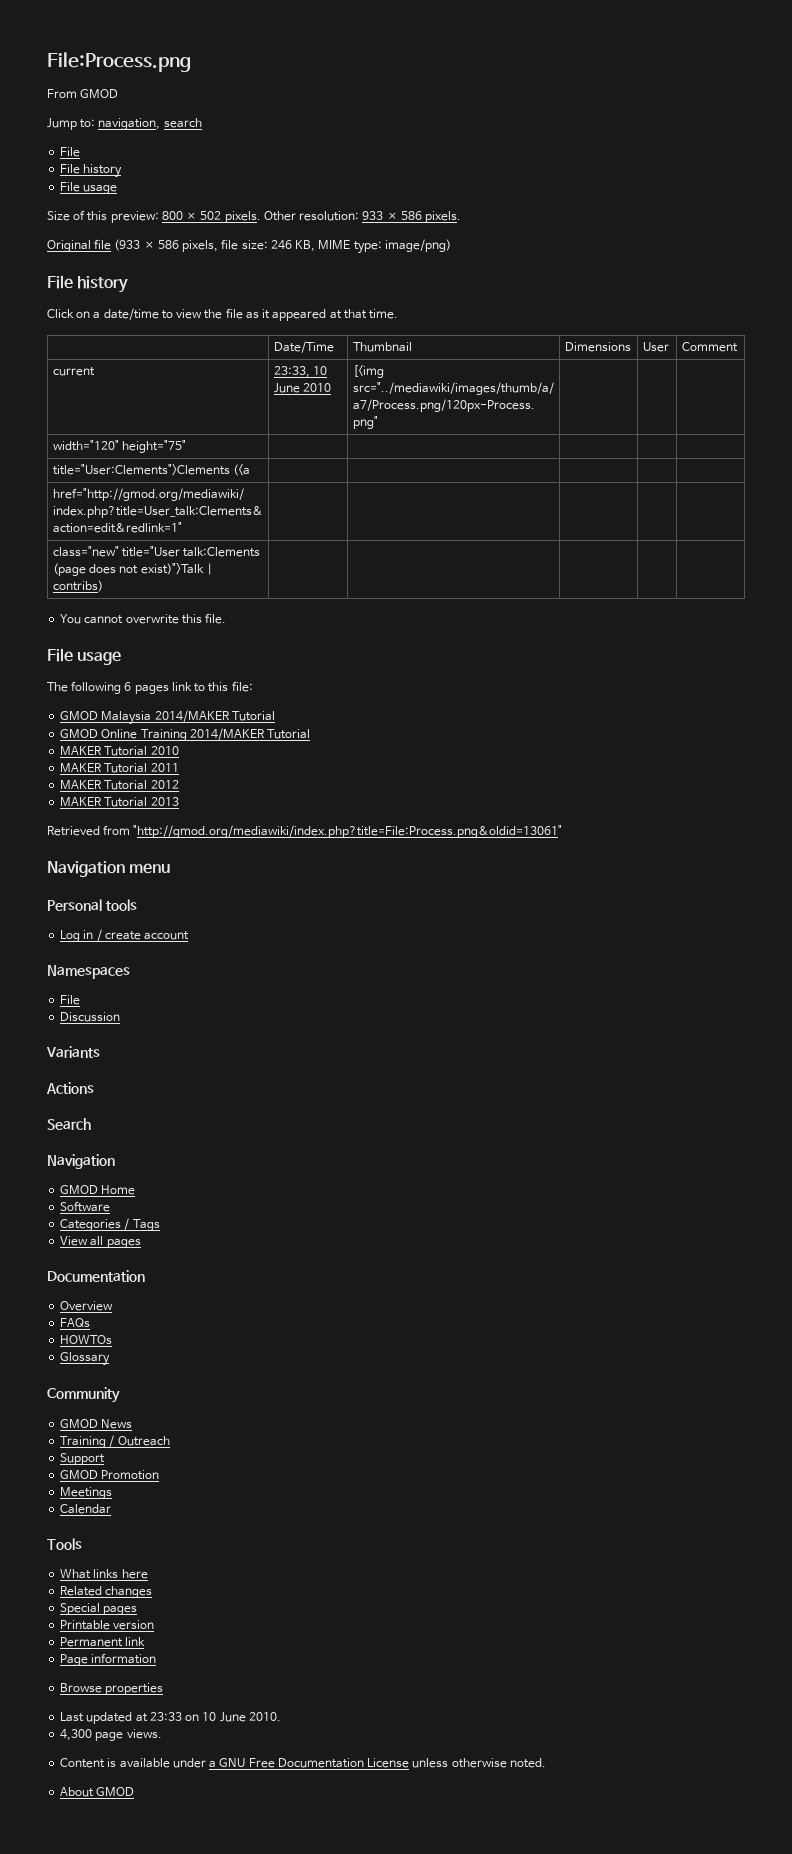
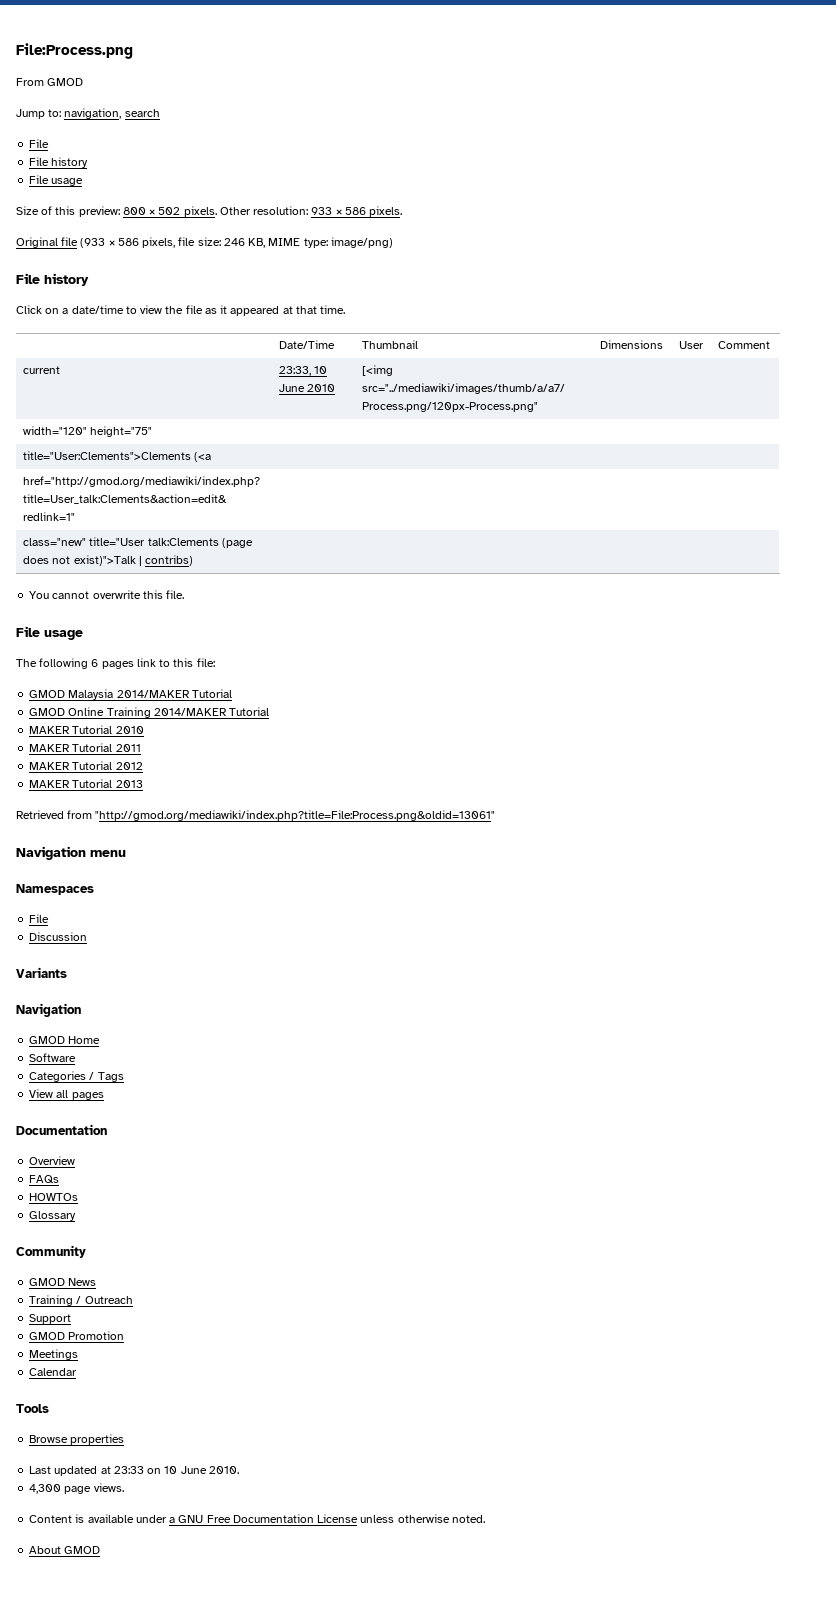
[47,899,137,911] [60,929,190,942] // Personal tools // Log in / create account -> (126, 853) none
[46,1082,94,1094] [47,1118,91,1130] // Actions // Search -> (67, 972) none
[60,1569,148,1579] [60,1586,153,1598] [60,1603,138,1615] [60,1620,155,1630] [60,1637,146,1647] [60,1653,157,1666] // What links here // Related changes // Special pages // Printable version // Permanent link // Page information -> (49, 1408) none

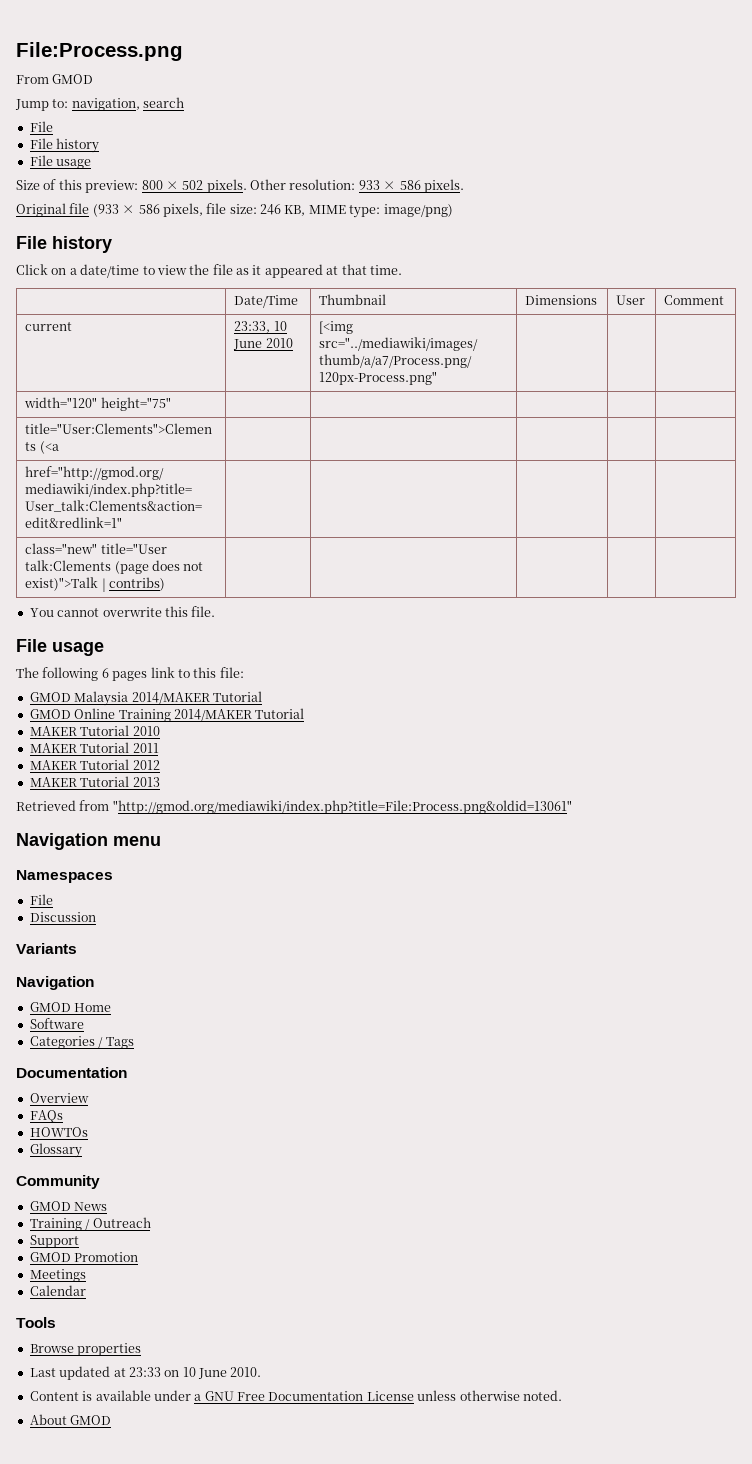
[29,1089,104,1100] // View all pages -> (134, 1043) none
[29,1483,124,1494] // 4,300 page views. -> (262, 1372) none

